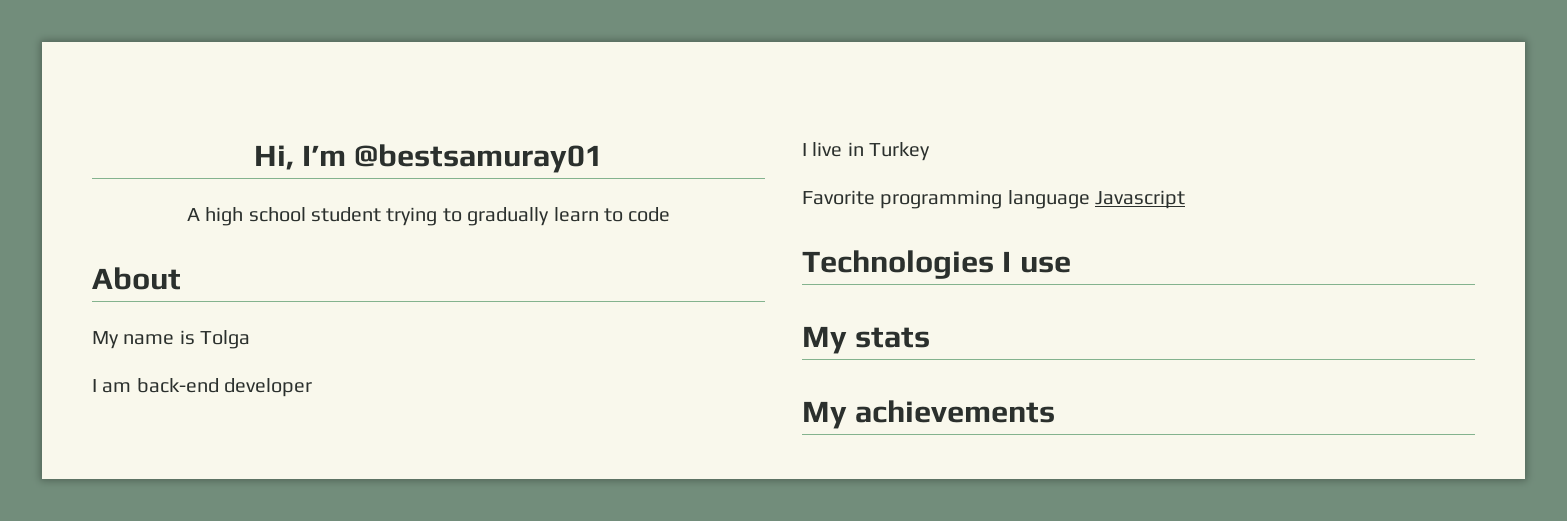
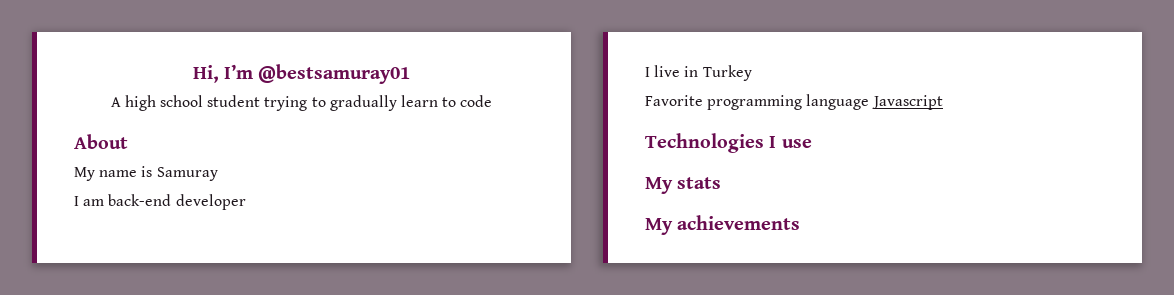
[200,330,251,349] Tolga -> [156,167,218,181] Samuray

